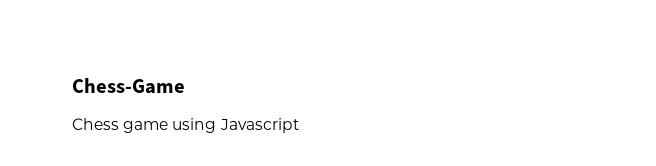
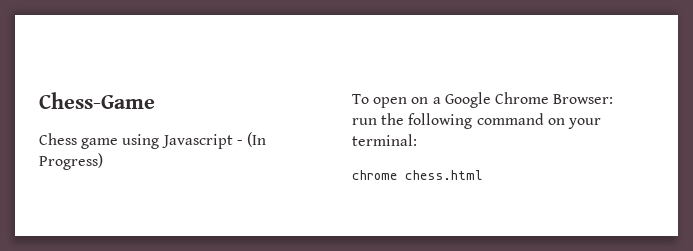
(299, 125) none -> [236,132,266,147] [39,153,103,170] [352,92,614,108] [352,113,601,129] [352,134,417,146] [352,170,483,180] - (In Progress) // To open on a Google Chrome Browser: run the following command on your terminal: // chrome chess.html

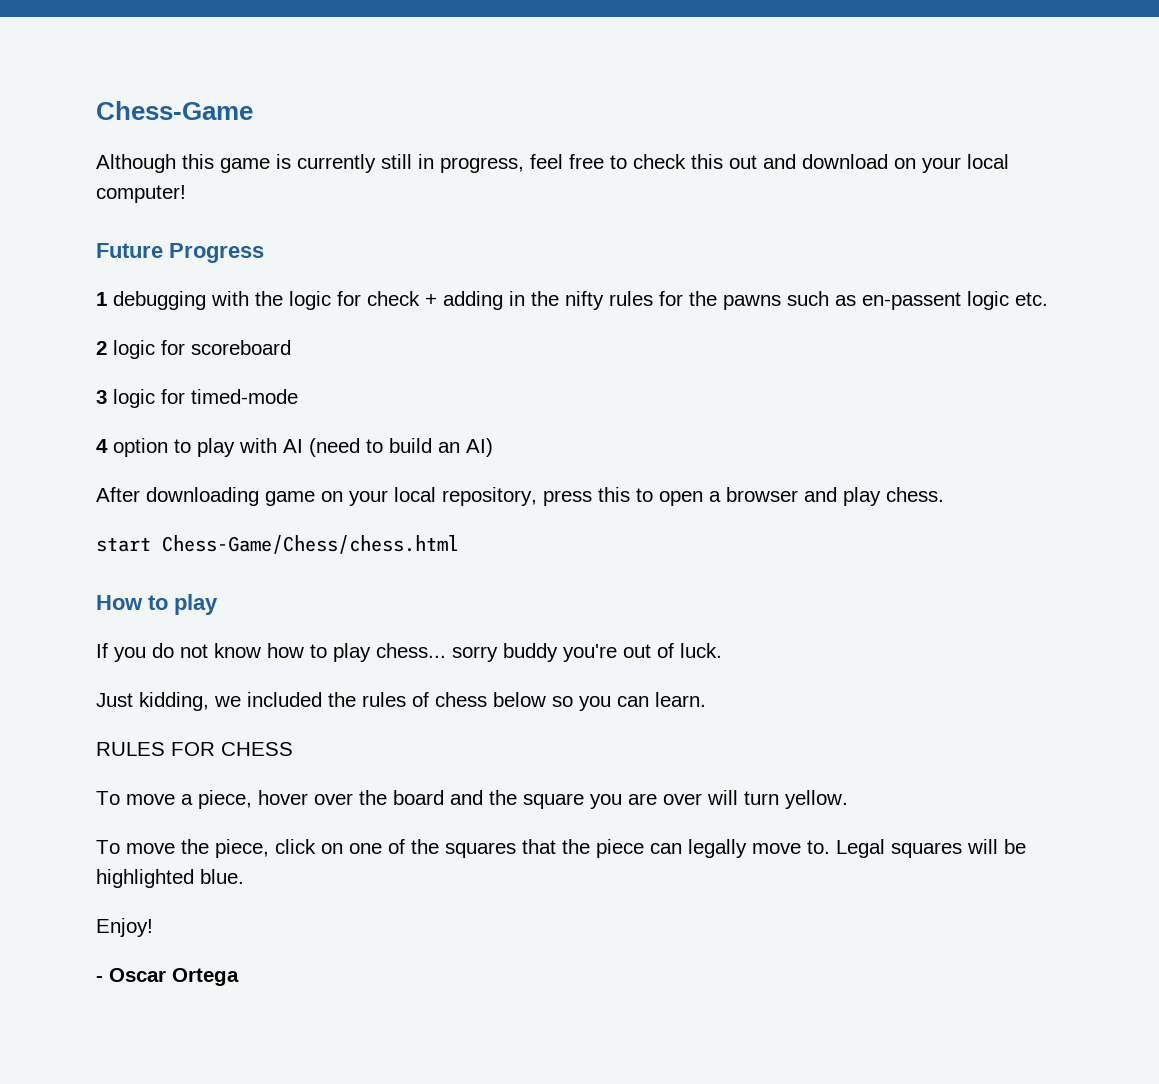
[39,132,266,149] [39,153,103,170] [352,92,614,108] [352,113,601,129] [352,134,417,146] [352,170,483,180] Chess game using Javascript - (In Progress) // To open on a Google Chrome Browser: run the following command on your terminal: // chrome chess.html -> [96,154,1009,173] [96,185,186,203] [96,243,264,263] [96,291,1048,310] [96,340,291,359] [96,389,298,408] [96,438,493,457] [96,487,944,506] [96,535,459,554] [96,594,218,615] [96,643,722,662] [96,692,706,711] [96,742,293,756] [96,790,848,809] [96,839,1026,858] [96,869,244,888] [96,918,153,937] [96,968,239,986] Although this game is currently still in progress, feel free to check this out and download on your local computer! // Future Progress // 1 debugging with the logic for check + adding in the nifty rules for the pawns such as en-passent logic etc. // 2 logic for scoreboard // 3 logic for timed-mode // 4 option to play with AI (need to build an AI) // After downloading game on your local repository, press this to open a browser and play chess. // start Chess-Game/Chess/chess.html // How to play // If you do not know how to play chess... sorry buddy you're out of luck. // Just kidding, we included the rules of chess below so you can learn. // RULES FOR CHESS // To move a piece, hover over the board and the square you are over will turn yellow. // To move the piece, click on one of the squares that the piece can legally move to. Legal squares will be highlighted blue. // Enjoy! // - Oscar Ortega

